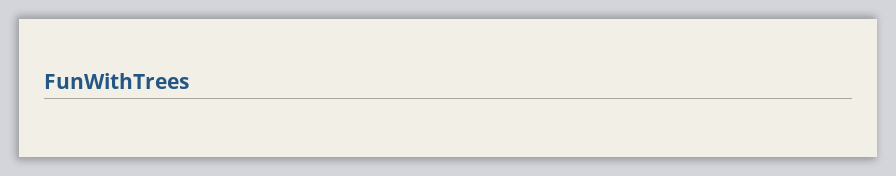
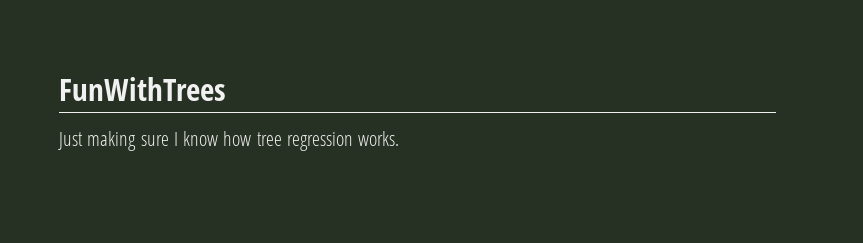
(189, 81) none -> [58,131,400,151] // Just making sure I know how tree regression works.

